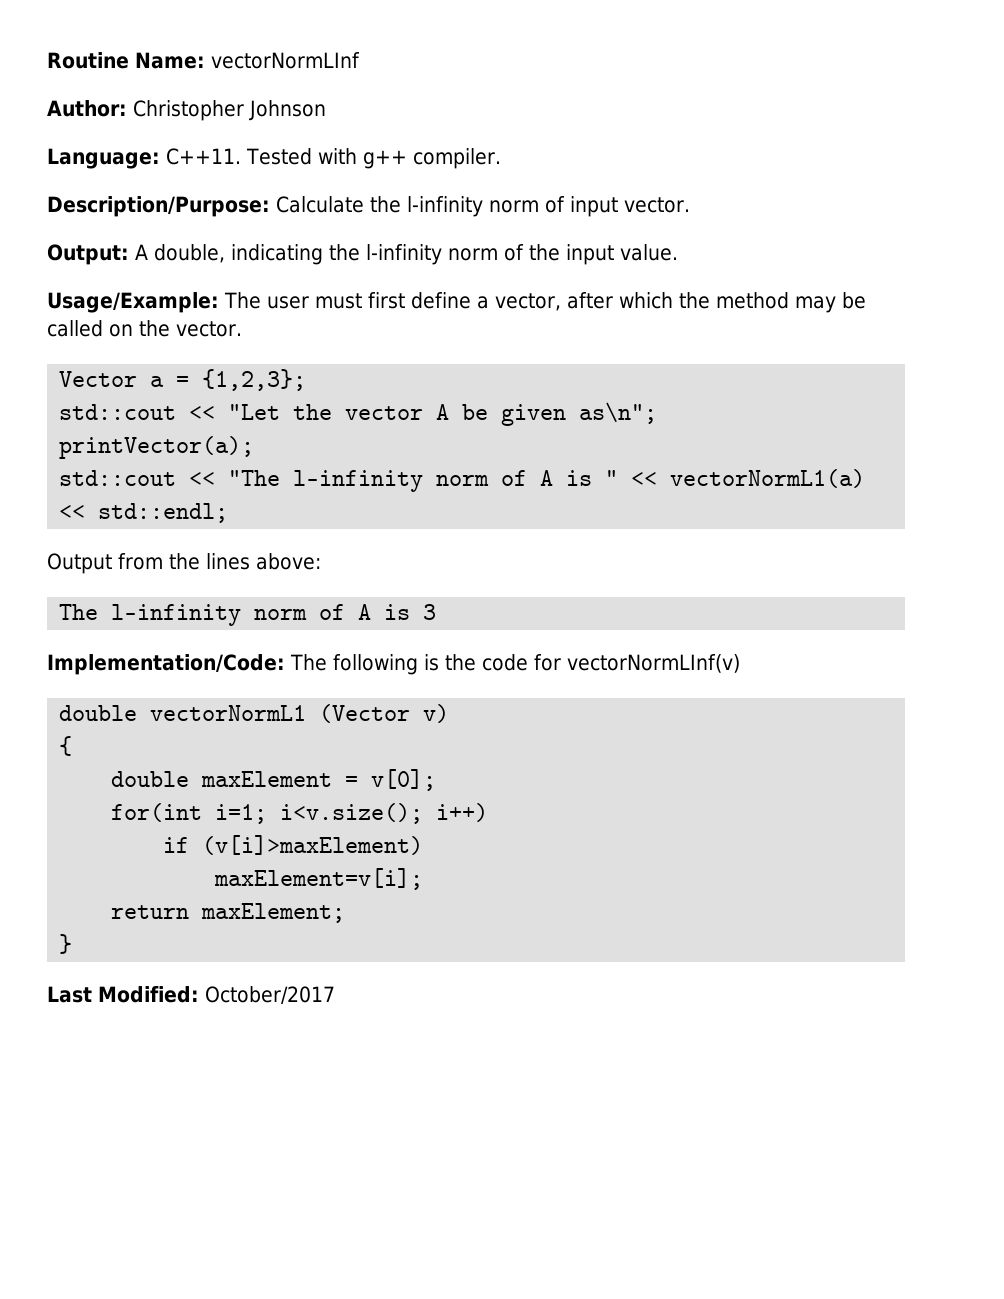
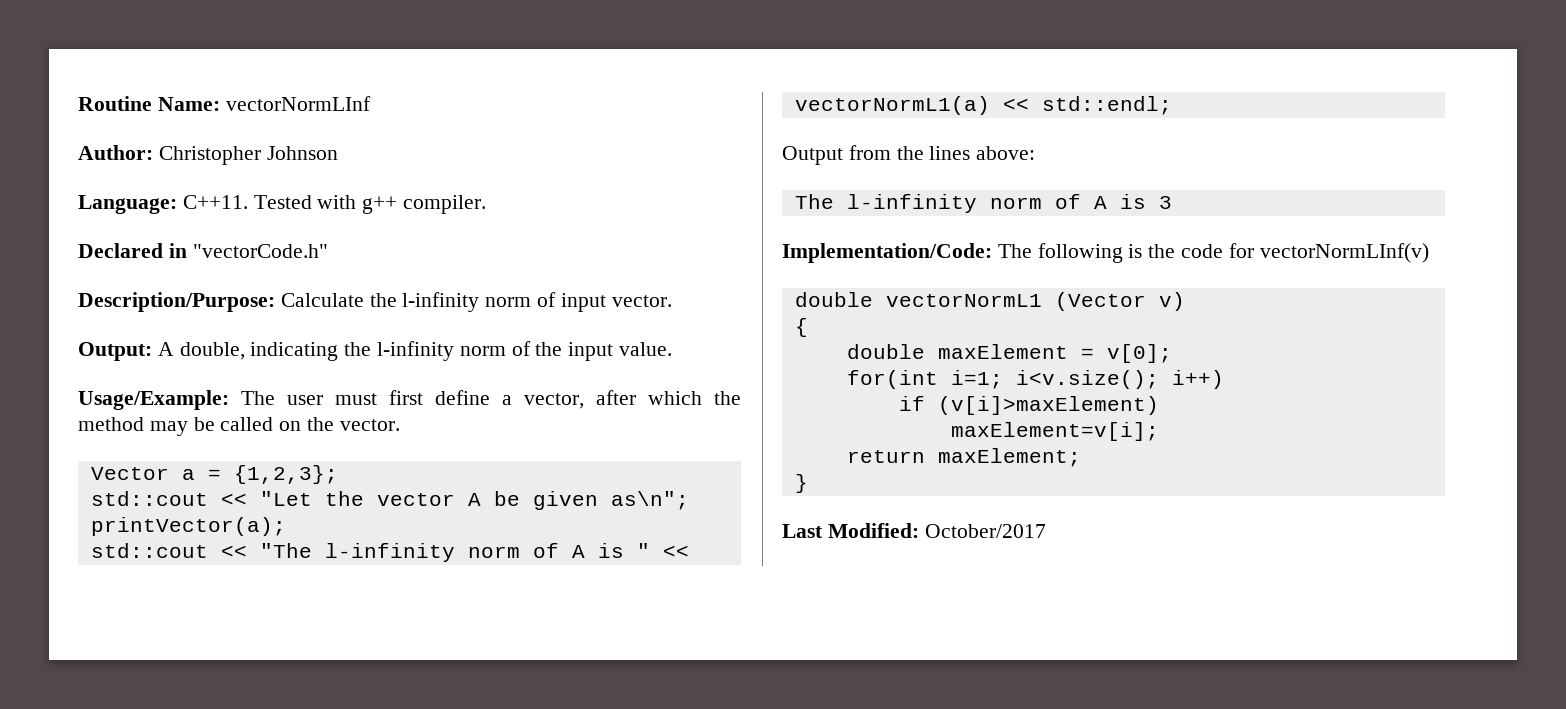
(501, 158) none -> [78,243,328,258] // Declared in "vectorCode.h"

